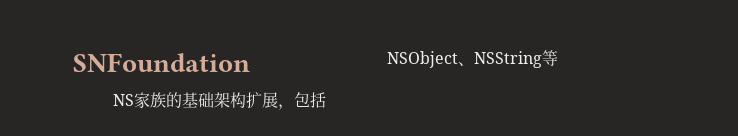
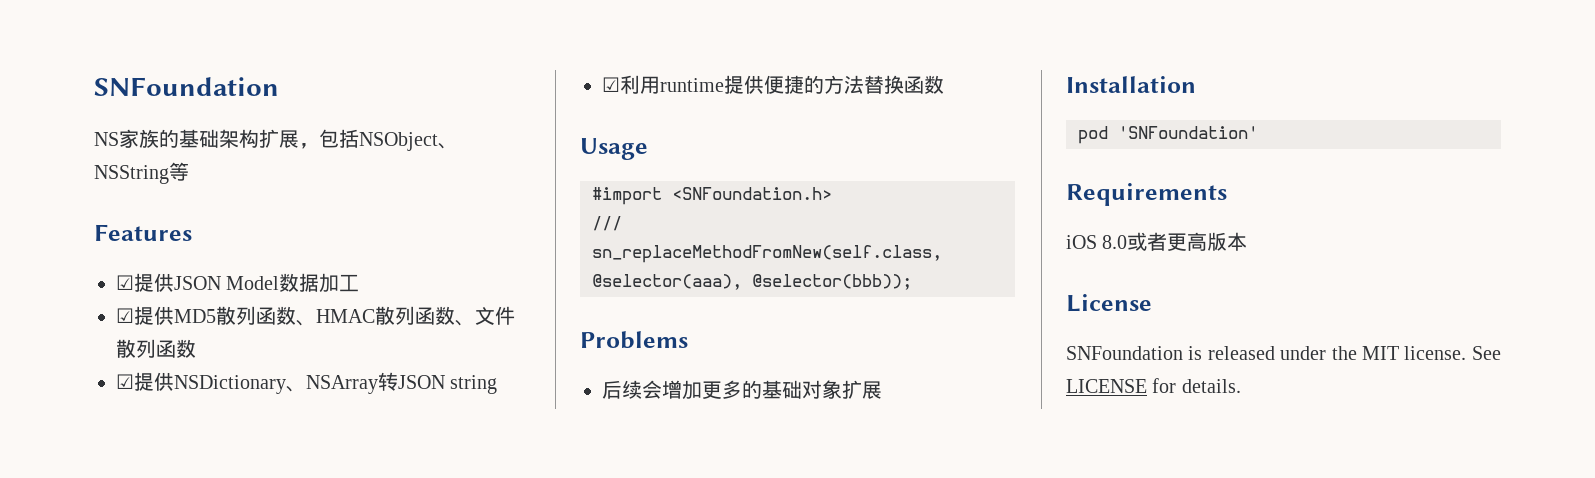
(558, 58) none -> [94,224,192,241] [116,273,360,293] [116,306,515,326] [116,339,196,358] [116,372,498,394] [602,75,944,94] [580,138,648,160] [592,187,832,205] [592,216,622,231] [592,245,942,263] [592,274,912,290] [580,331,688,349] [602,380,882,400] [1066,76,1196,93] [1078,126,1258,144] [1066,183,1227,206] [1066,232,1248,251] [1066,294,1152,312] [1066,346,1501,360] [1066,378,1241,393] // Features // ☑提供JSON Model数据加工 // ☑提供MD5散列函数、HMAC散列函数、文件散列函数 // ☑提供NSDictionary、NSArray转JSON string // ☑利用runtime提供便捷的方法替换函数 // Usage // #import <SNFoundation.h> // /// // sn_replaceMethodFromNew(self.class, @selector(aaa), @selector(bbb)); // Problems // 后续会增加更多的基础对象扩展 // Installation // pod 'SNFoundation' // Requirements // iOS 8.0或者更高版本 // License // SNFoundation is released under the MIT license. See LICENSE for details.

